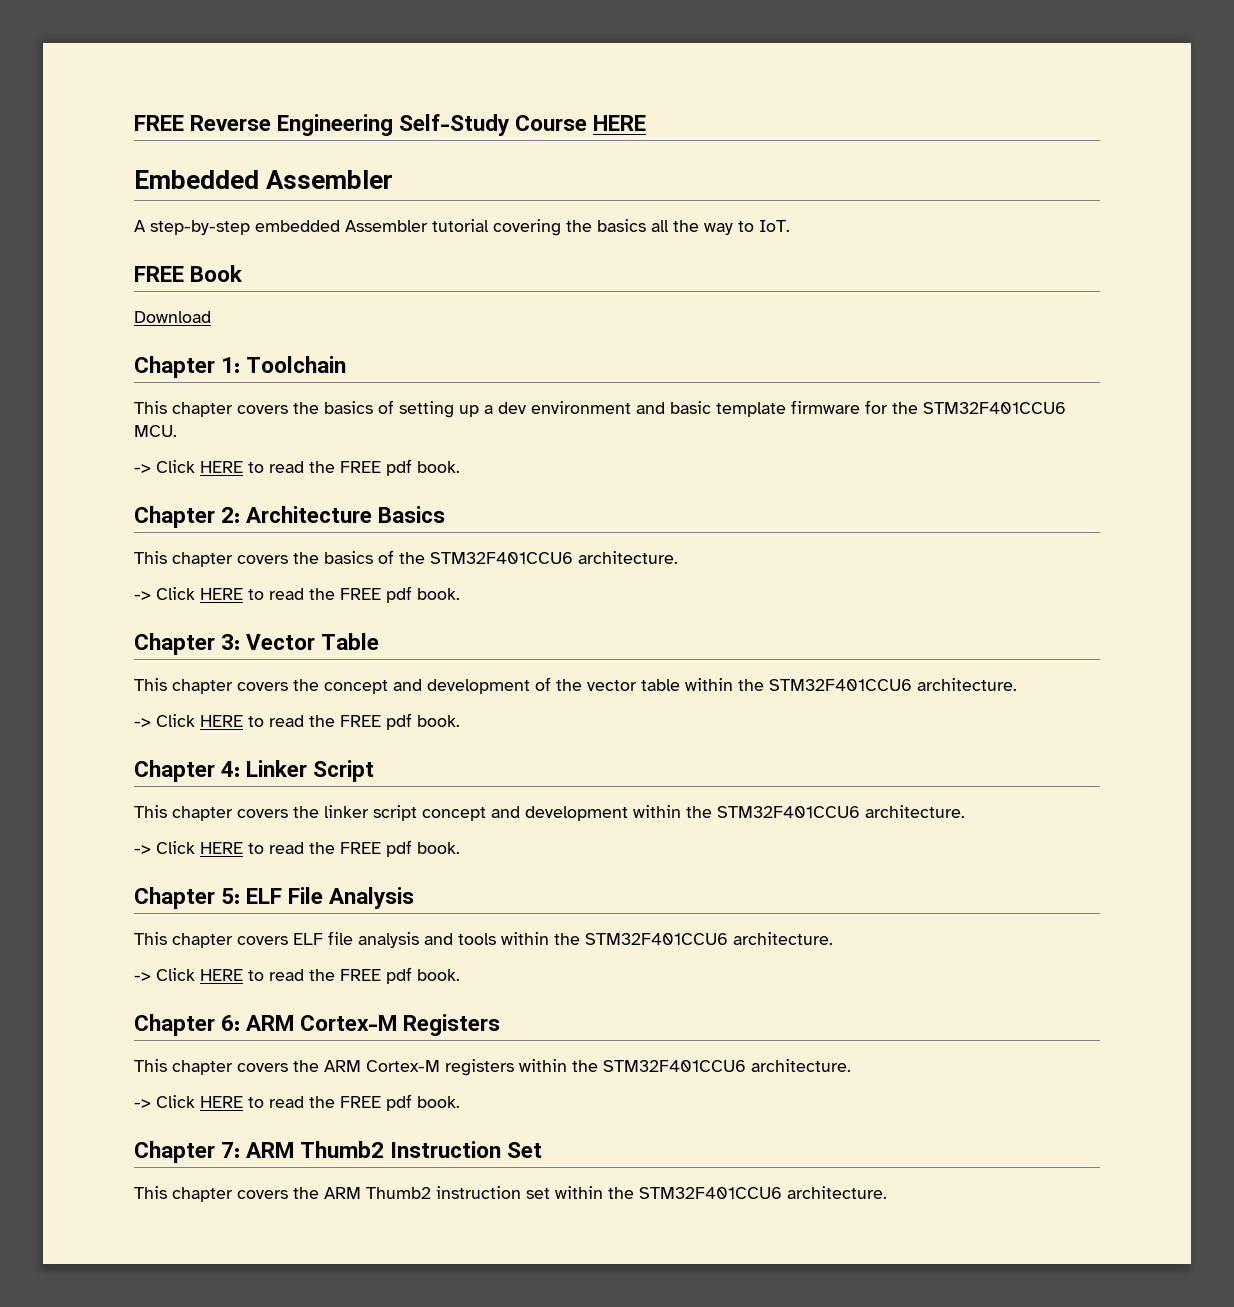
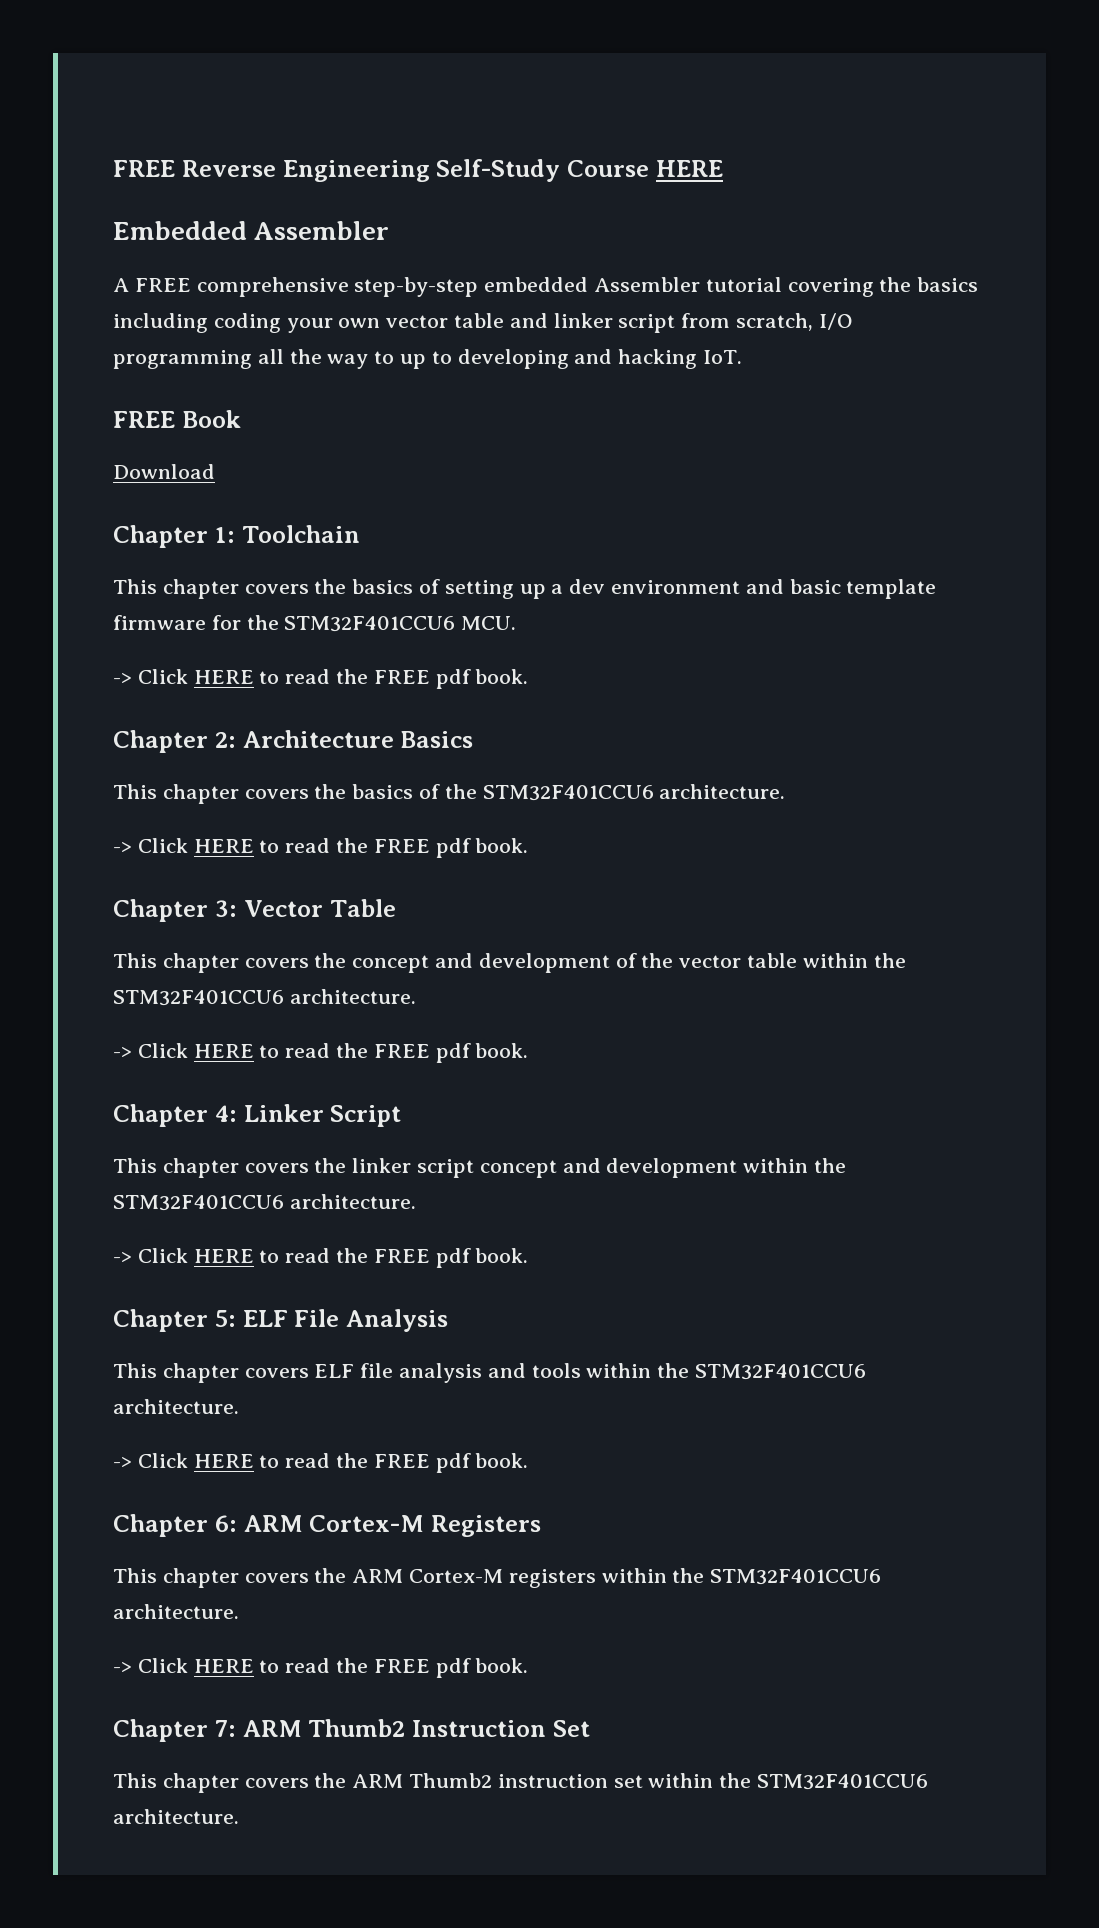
(146, 226) none -> [134,277,349,297] FREE comprehensive
[651,220,754,235] all the way to -> [113,313,853,333] [113,349,698,369] including coding your own vector table and linker script from scratch, I/O programming all the way to up to developing and hacking

